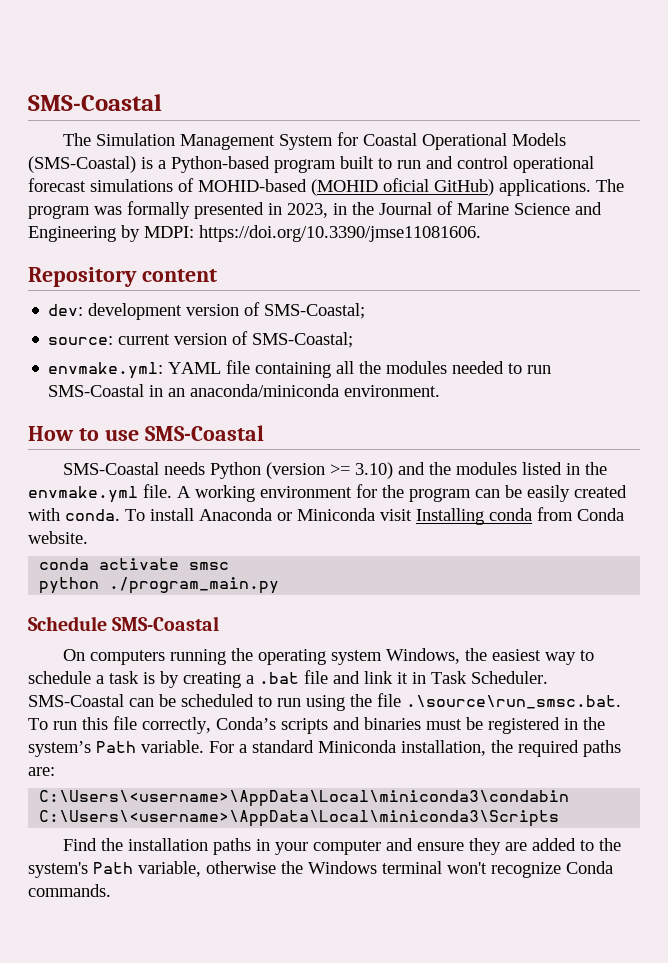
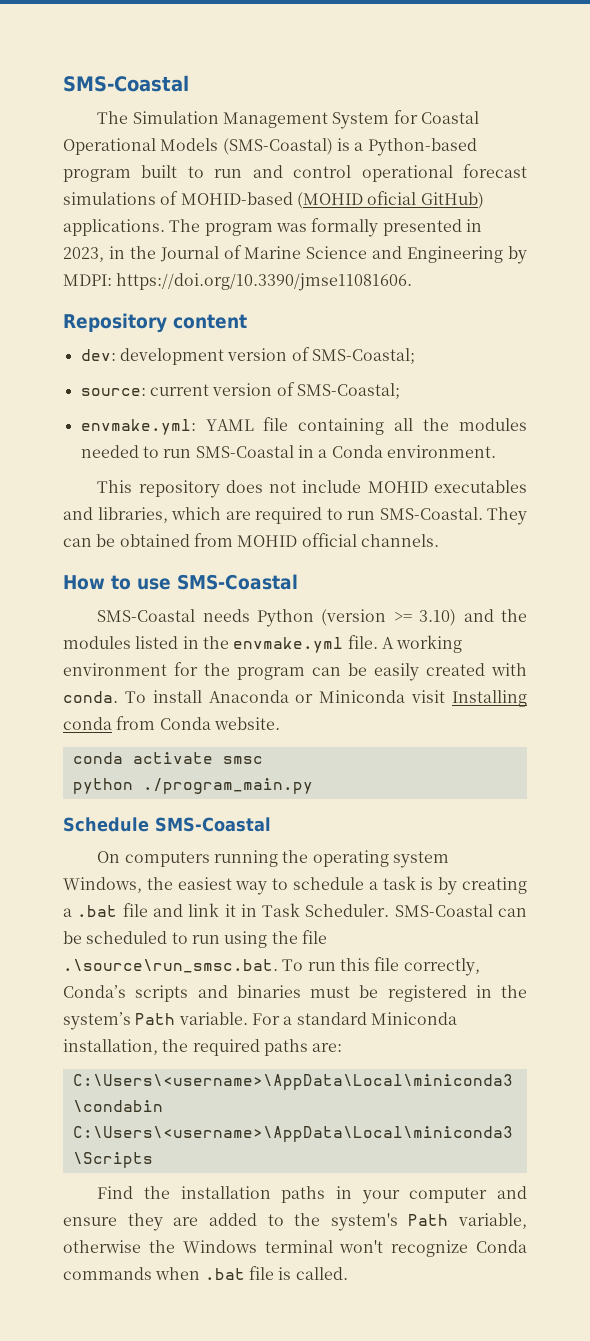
[168,384,340,397] an anaconda/miniconda -> [318,445,383,458] a Conda
(441, 391) none -> [97,480,527,498] [63,507,527,525] [63,533,439,547] // This repository does not include MOHID executables and libraries, which are required to run SMS-Coastal. They can be obtained from MOHID official channels.
[28,884,111,897] commands. -> [63,1266,348,1280] commands when .bat file is called.

